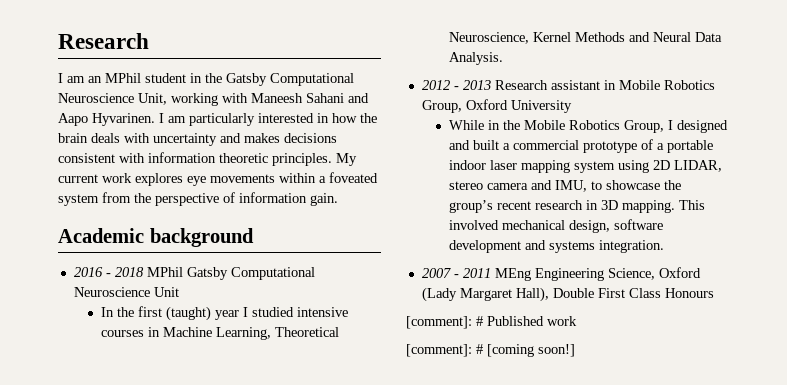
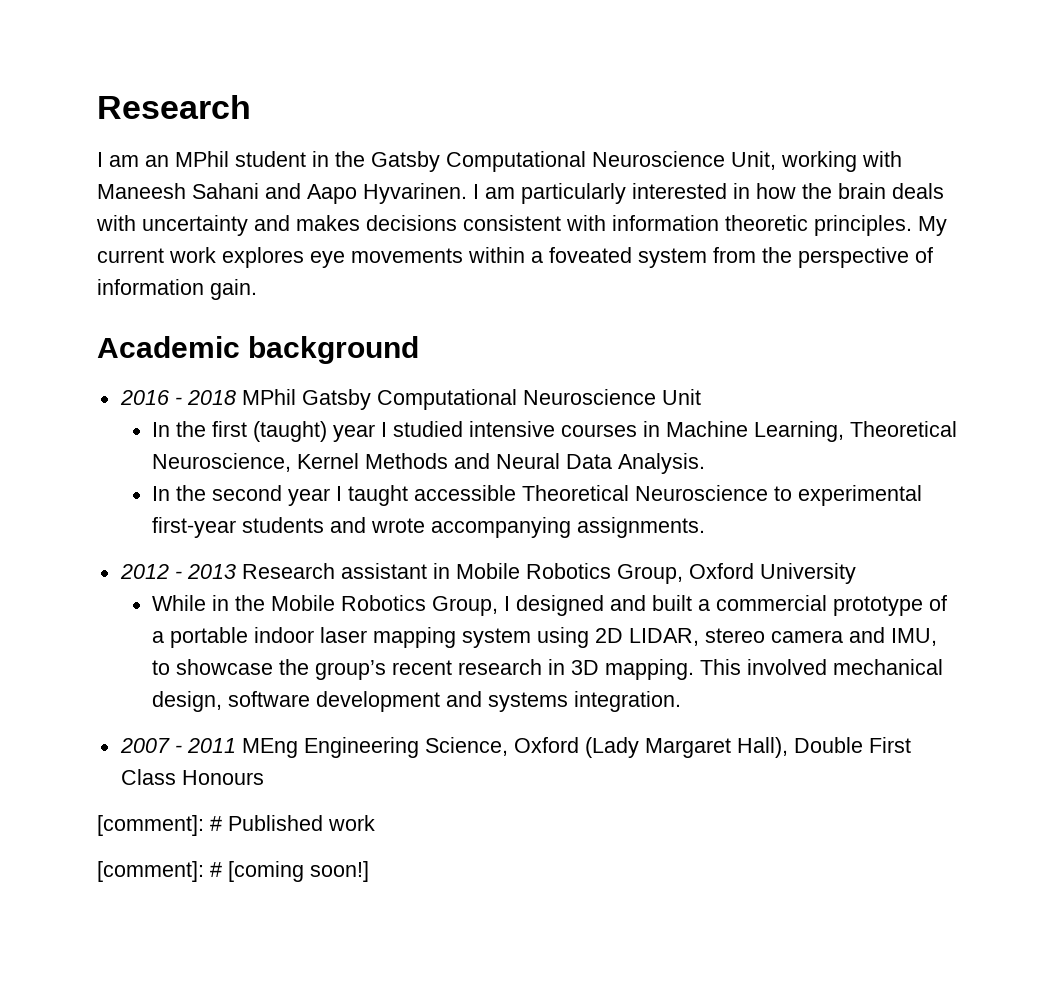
(504, 58) none -> [152,485,923,506] [152,517,706,538] // In the second year I taught accessible Theoretical Neuroscience to experimental first-year students and wrote accompanying assignments.

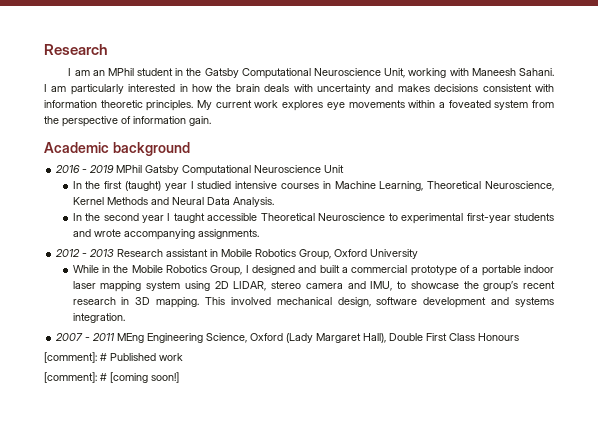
[192,183,467,204] Sahani and Aapo Hyvarinen. -> [519,68,555,76] Sahani.
[186,390,236,405] 2018 -> [89,165,115,173] 2019

